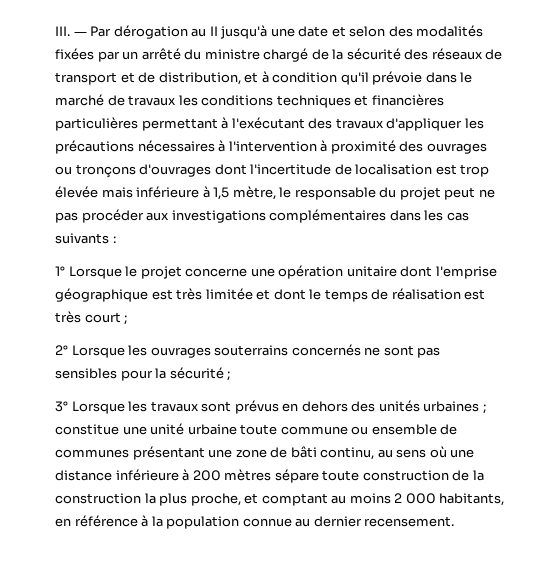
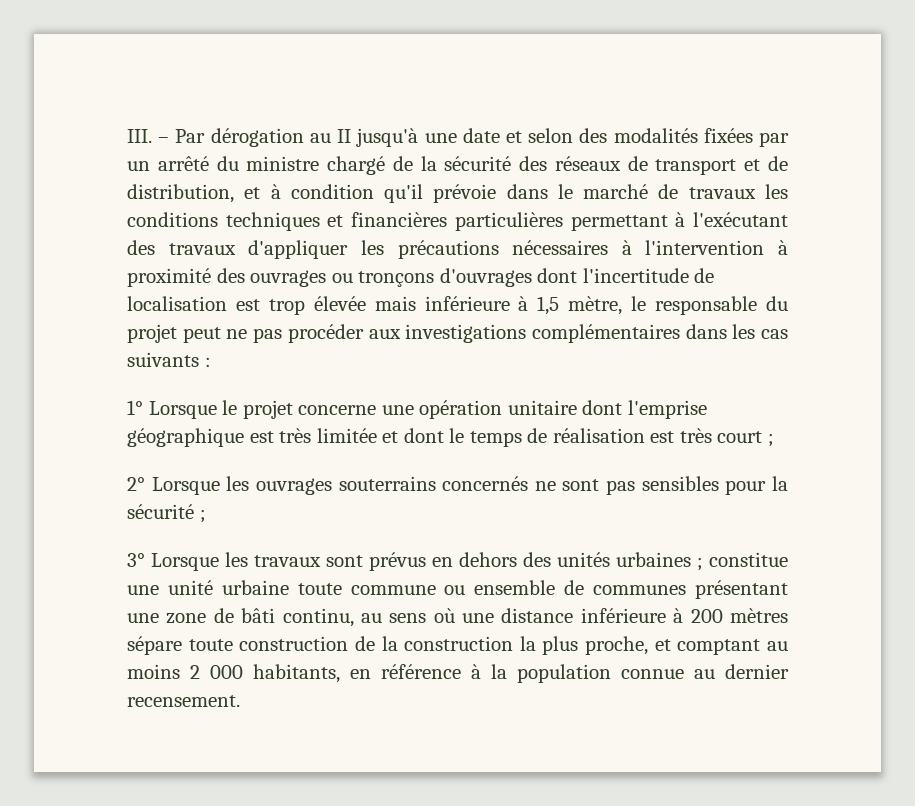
[73,32,87,36] ― -> [158,137,170,143] –

